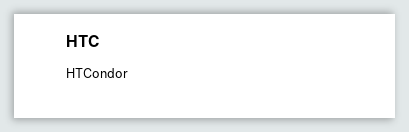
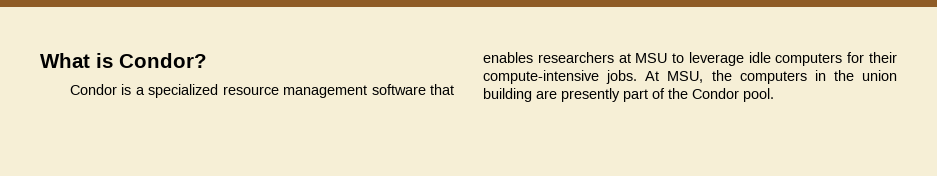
[66,35,99,47] [66,68,128,78] HTC // HTCondor -> [40,53,207,68] [70,84,454,98] [483,52,897,66] [483,70,897,84] [483,88,774,102] What is Condor? // Condor is a specialized resource management software that enables researchers at MSU to leverage idle computers for their compute-intensive jobs. At MSU, the computers in the union building are presently part of the Condor pool.

